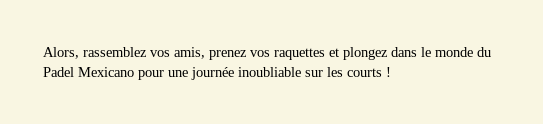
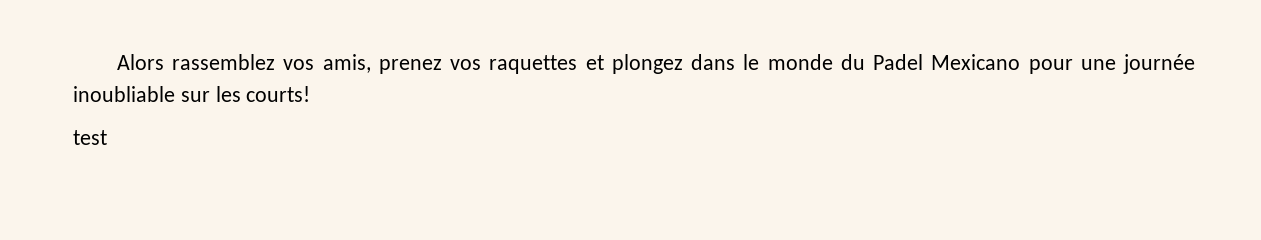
[43,47,79,59] Alors, -> [116,54,164,70] Alors
[347,67,391,77] courts ! -> [246,86,311,102] [73,130,107,145] courts! // test

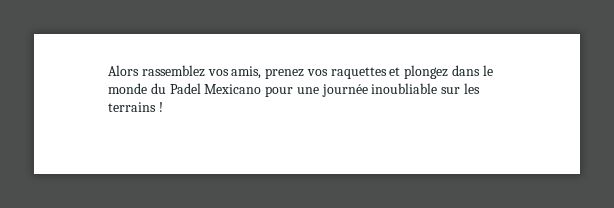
[246,86,311,102] [73,130,107,145] courts! // test -> [108,102,163,112] terrains !

